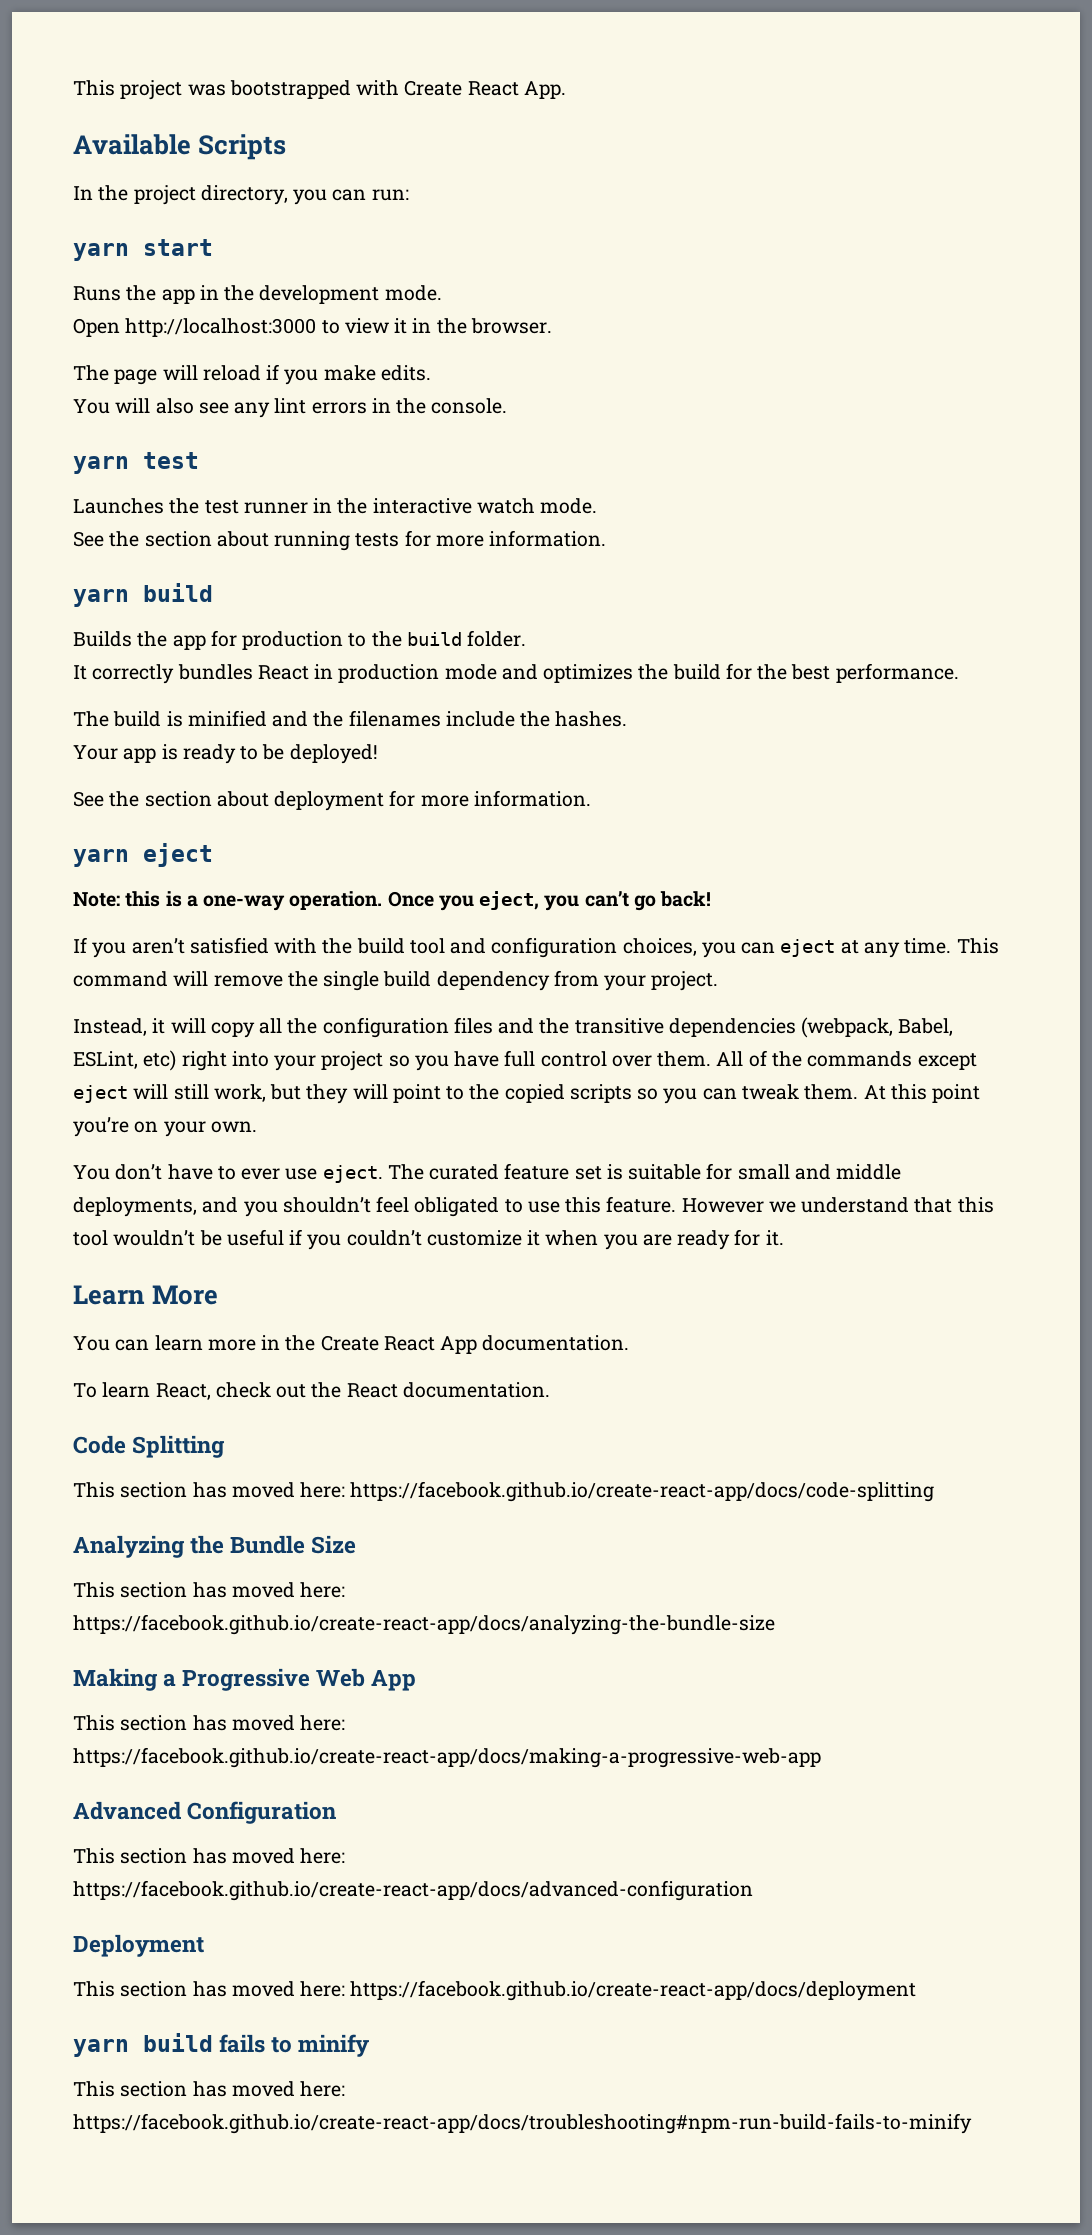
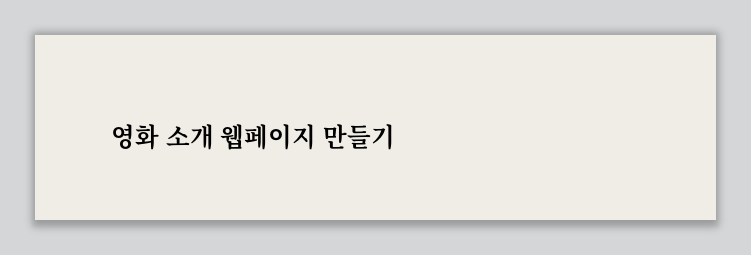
[73,80,566,100] [73,134,287,160] [73,185,409,205] [73,239,213,261] [73,285,442,304] [73,318,552,337] [73,364,431,385] [73,398,508,418] [73,452,199,474] [73,498,598,514] [73,530,607,551] [73,583,213,607] [73,630,527,650] [73,663,959,684] [73,710,628,727] [73,744,378,764] [73,790,591,811] [73,843,213,867] [73,891,712,911] [73,937,999,958] [73,970,719,991] [73,1017,954,1038] [73,1050,977,1071] [73,1084,981,1104] [73,1117,257,1137] [73,1163,902,1183] [73,1196,994,1217] [73,1229,784,1250] [73,1285,219,1305] [73,1335,630,1354] [73,1382,550,1400] [73,1435,226,1458] [73,1481,935,1502] [73,1535,357,1558] [73,1582,346,1598] [73,1614,775,1635] [73,1668,417,1691] [73,1715,346,1731] [73,1747,821,1768] [73,1801,337,1824] [73,1848,346,1864] [73,1880,753,1901] [73,1934,204,1957] [73,1980,917,2001] [73,2033,370,2057] [73,2081,346,2097] [73,2113,972,2134] This project was bootstrapped with Create React App. // Available Scripts // In the project directory, you can run: // yarn start // Runs the app in the development mode. // Open http://localhost:3000 to view it in the browser. // The page will reload if you make edits. // You will also see any lint errors in the console. // yarn test // Launches the test runner in the interactive watch mode. // See the section about running tests for more information. // yarn build // Builds the app for production to the build folder. // It correctly bundles React in production mode and optimizes the build for the best performance. // The build is minified and the filenames include the hashes. // Your app is ready to be deployed! // See the section about deployment for more information. // yarn eject // Note: this is a one-way operation. Once you eject, you can’t go back! // If you aren’t satisfied with the build tool and configuration choices, you can eject at any time. This command will remove the single build dependency from your project. // Instead, it will copy all the configuration files and the transitive dependencies (webpack, Babel, ESLint, etc) right into your project so you have full control over them. All of the commands except eject will still work, but they will point to the copied scripts so you can tweak them. At this point you’re on your own. // You don’t have to ever use eject. The curated feature set is suitable for small and middle deployments, and you shouldn’t feel obligated to use this feature. However we understand that this tool wouldn’t be useful if you couldn’t customize it when you are ready for it. // Learn More // You can learn more in the Create React App documentation. // To learn React, check out the React documentation. // Code Splitting // This section has moved here: https://facebook.github.io/create-react-app/docs/code-splitting // Analyzing the Bundle Size // This section has moved here: https://facebook.github.io/create-react-app/docs/analyzing-the-bundle-size // Making a Progressive Web App // This section has moved here: https://facebook.github.io/create-react-app/docs/making-a-progressive-web-app // Advanced Configuration // This section has moved here: https://facebook.github.io/create-react-app/docs/advanced-configuration // Deployment // This section has moved here: https://facebook.github.io/create-react-app/docs/deployment // yarn build fails to minify // This section has moved here: https://facebook.github.io/create-react-app/docs/troubleshooting#npm-run-build-fails-to-minify -> [111,124,395,150] 영화 소개 웹페이지 만들기

